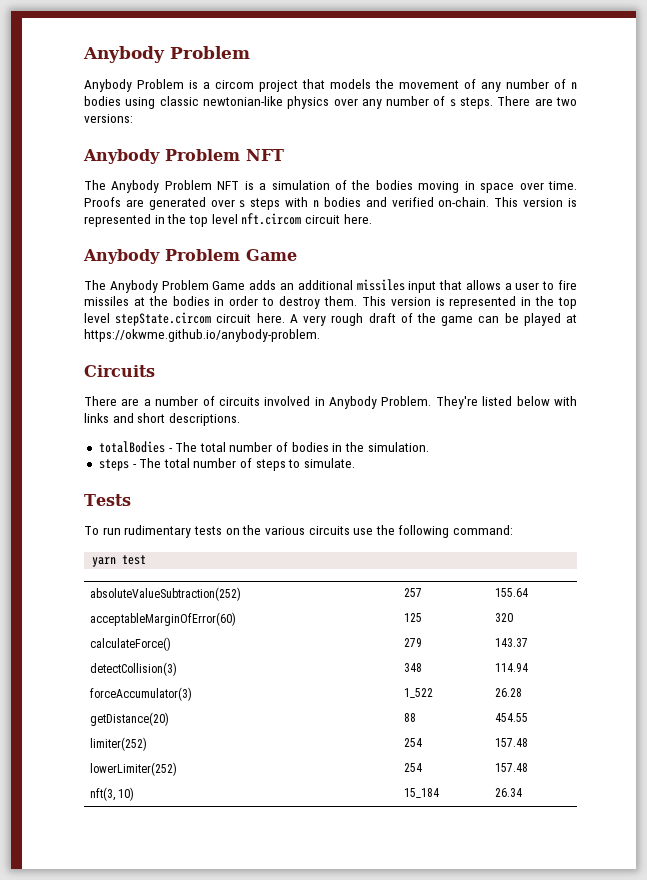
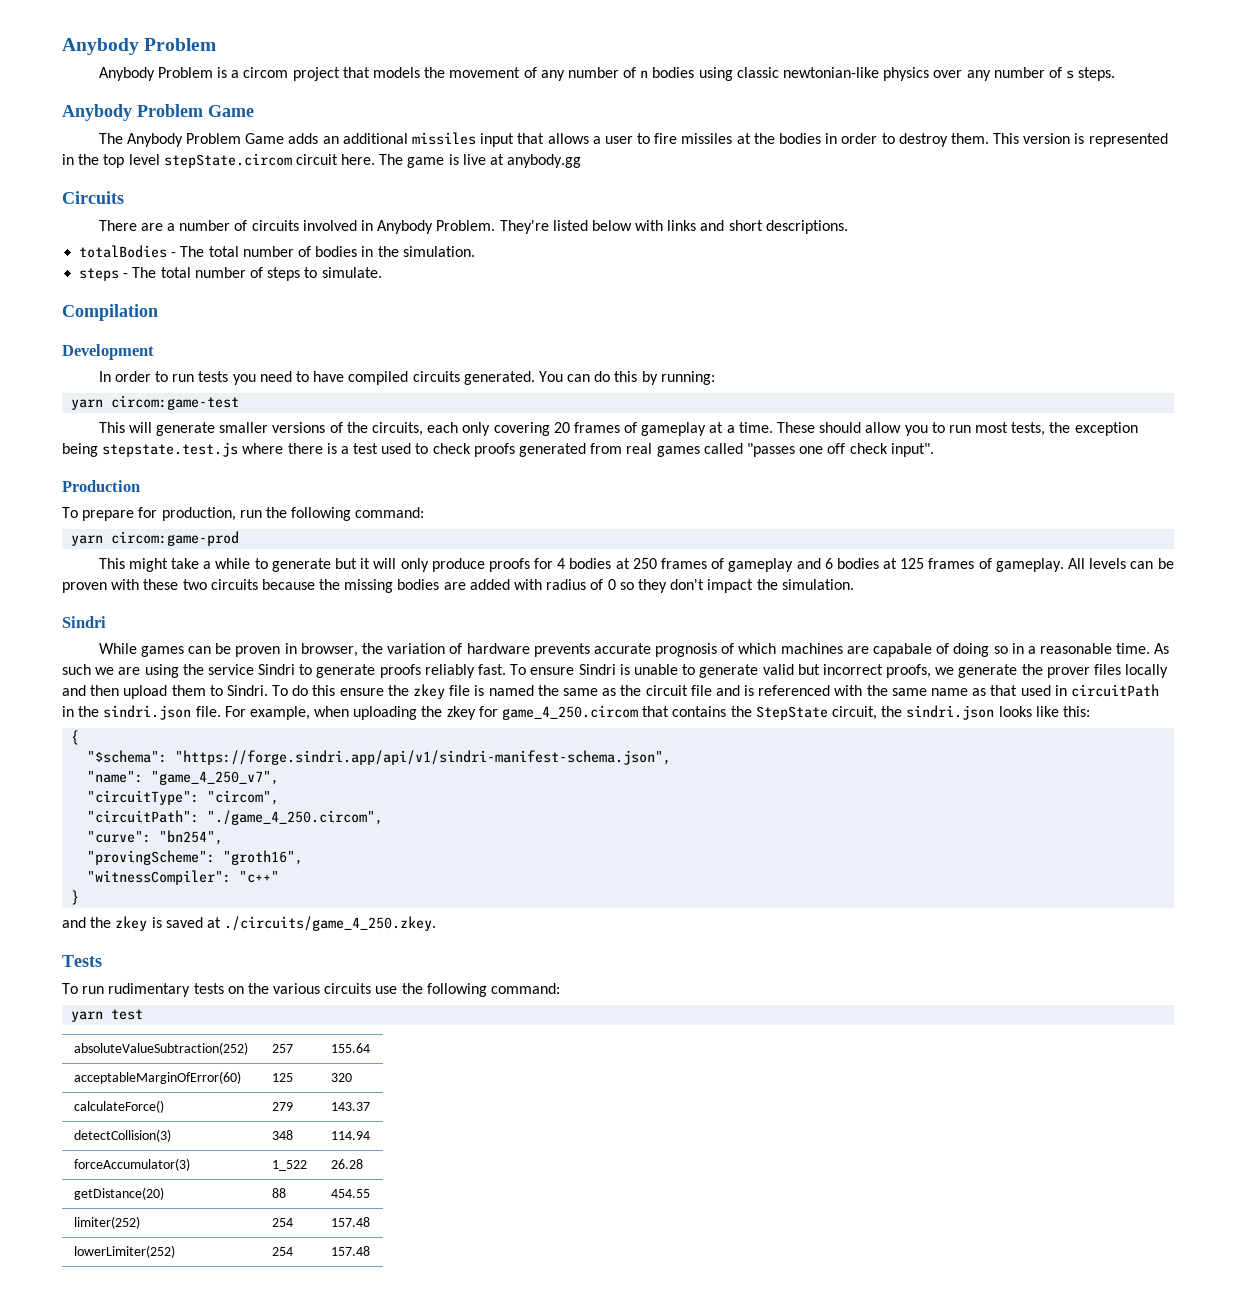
[497,96,578,106] [84,114,133,123] [83,149,284,164] [84,180,577,193] [84,197,577,210] [84,213,372,227] There are two versions: // Anybody Problem NFT // The Anybody Problem NFT is a simulation of the bodies moving in space over time. Proofs are generated over s steps with n bodies and verified on-chain. This version is represented in the top level nft.circom circuit here. -> (1116, 74) none
[289,313,578,326] [84,329,320,342] A very rough draft of the game can be played at https://okwme.github.io/anybody-problem. -> [379,154,582,168] The game is live at anybody.gg
(356, 463) none -> [62,304,158,321] [62,344,154,360] [98,371,715,385] [71,395,240,410] [98,422,1138,436] [62,442,934,457] [62,480,140,492] [62,507,425,521] [71,531,240,546] [98,558,1174,572] [62,579,854,593] [62,616,106,628] [98,643,1170,657] [62,664,1169,678] [62,684,1159,699] [62,705,1090,720] [71,730,80,745] [87,750,672,765] [87,771,280,785] [87,790,280,805] [87,810,384,825] [87,830,224,845] [87,850,304,865] [87,870,280,885] [71,890,80,905] [62,916,437,931] // Compilation // Development // In order to run tests you need to have compiled circuits generated. You can do this by running: // yarn circom:game-test // This will generate smaller versions of the circuits, each only covering 20 frames of gameplay at a time. These should allow you to run most tests, the exception being stepstate.test.js where there is a test used to check proofs generated from real games called "passes one off check input". // Production // To prepare for production, run the following command: // yarn circom:game-prod // This might take a while to generate but it will only produce proofs for 4 bodies at 250 frames of gameplay and 6 bodies at 125 frames of gameplay. All levels can be proven with these two circuits because the missing bodies are added with radius of 0 so they don't impact the simulation. // Sindri // While games can be proven in browser, the variation of hardware prevents accurate prognosis of which machines are capabale of doing so in a reasonable time. As such we are using the service Sindri to generate proofs reliably fast. To ensure Sindri is unable to generate valid but incorrect proofs, we generate the prover files locally and then upload them to Sindri. To do this ensure the zkey file is named the same as the circuit file and is referenced with the same name as that used in circuitPath in the sindri.json file. For example, when uploading the zkey for game_4_250.circom that contains the StepState circuit, the sindri.json looks like this: // { // "$schema": "https://forge.sindri.app/api/v1/sindri-manifest-schema.json", // "name": "game_4_250_v7", // "circuitType": "circom", // "circuitPath": "./game_4_250.circom", // "curve": "bn254", // "provingScheme": "groth16", // "witnessCompiler": "c++" // } // and the zkey is saved at ./circuits/game_4_250.zkey.
[89,787,134,801] [403,788,439,798] [494,788,522,797] // nft(3, 10) | 15_184 | 26.34 -> (370, 1251) none

